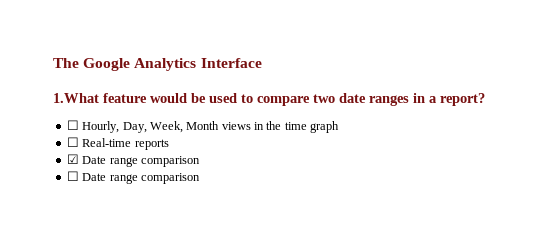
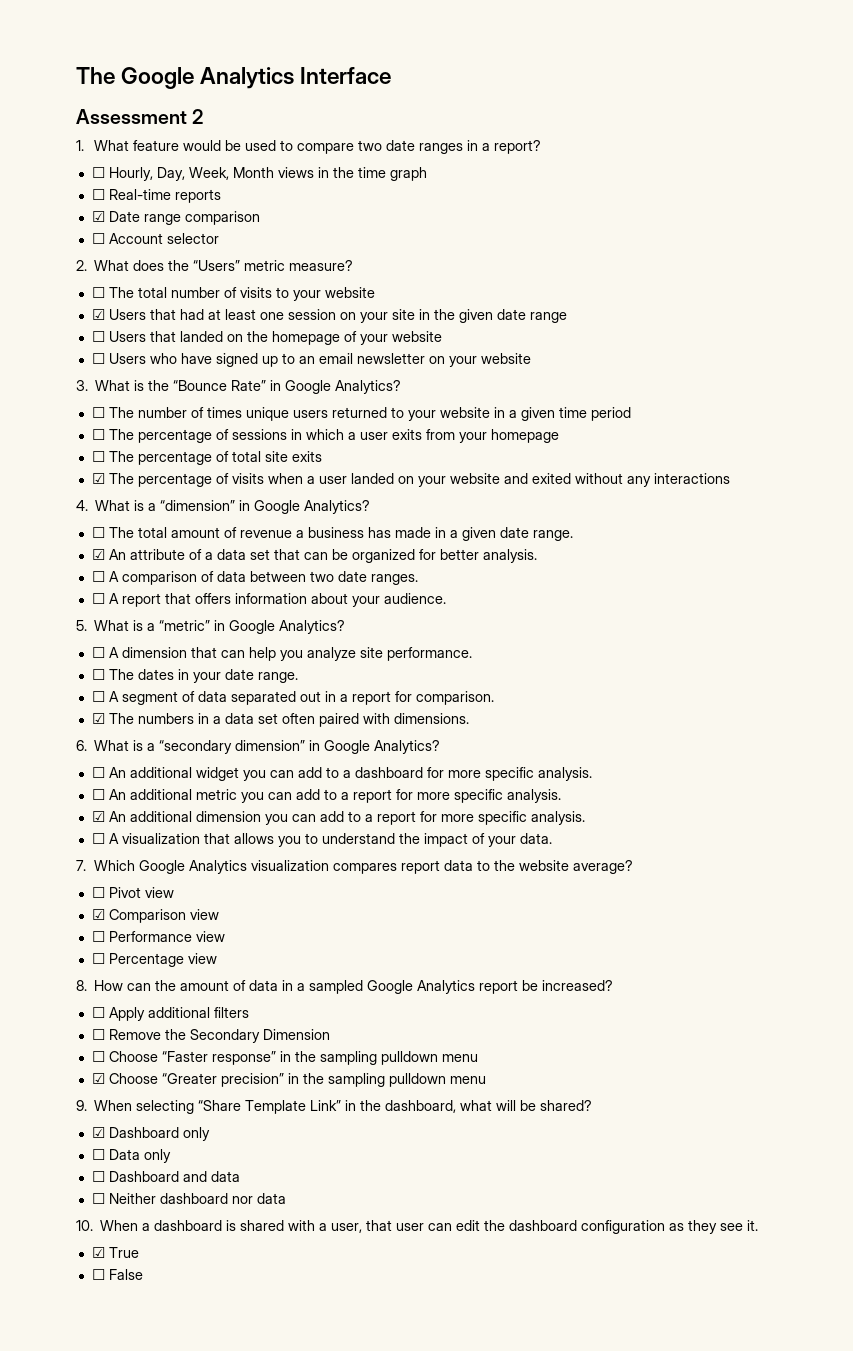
[53,93,99,103] 1.What -> [76,109,204,124] [76,140,129,151] Assessment 2 // 1. What
[82,173,200,184] Date range comparison -> [108,233,219,244] [76,260,354,271] [91,287,375,301] [91,309,567,323] [91,331,442,345] [91,353,531,367] [76,380,402,394] [91,407,631,421] [91,429,559,443] [91,451,322,465] [91,473,730,487] [76,500,371,514] [91,527,573,541] [91,549,537,563] [91,571,418,585] [91,593,446,607] [76,620,346,634] [91,647,472,661] [91,669,298,683] [91,691,494,705] [91,713,469,727] [76,740,441,754] [91,767,592,781] [91,789,561,803] [91,811,585,825] [91,833,552,847] [76,860,633,874] [91,887,174,898] [91,909,219,923] [91,931,225,942] [91,953,217,967] [76,980,614,994] [91,1007,249,1021] [91,1029,330,1043] [91,1051,478,1065] [91,1073,486,1087] [76,1100,593,1114] [91,1127,210,1141] [91,1149,171,1163] [91,1171,240,1182] [91,1193,286,1204] [76,1220,759,1234] [91,1247,139,1258] [91,1269,143,1280] Account selector // 2. What does the “Users” metric measure? // ☐ The total number of visits to your website // ☑ Users that had at least one session on your site in the given date range // ☐ Users that landed on the homepage of your website // ☐ Users who have signed up to an email newsletter on your website // 3. What is the “Bounce Rate” in Google Analytics? // ☐ The number of times unique users returned to your website in a given time period // ☐ The percentage of sessions in which a user exits from your homepage // ☐ The percentage of total site exits // ☑ The percentage of visits when a user landed on your website and exited without any interactions // 4. What is a “dimension” in Google Analytics? // ☐ The total amount of revenue a business has made in a given date range. // ☑ An attribute of a data set that can be organized for better analysis. // ☐ A comparison of data between two date ranges. // ☐ A report that offers information about your audience. // 5. What is a “metric” in Google Analytics? // ☐ A dimension that can help you analyze site performance. // ☐ The dates in your date range. // ☐ A segment of data separated out in a report for comparison. // ☑ The numbers in a data set often paired with dimensions. // 6. What is a “secondary dimension” in Google Analytics? // ☐ An additional widget you can add to a dashboard for more specific analysis. // ☐ An additional metric you can add to a report for more specific analysis. // ☑ An additional dimension you can add to a report for more specific analysis. // ☐ A visualization that allows you to understand the impact of your data. // 7. Which Google Analytics visualization compares report data to the website average? // ☐ Pivot view // ☑ Comparison view // ☐ Performance view // ☐ Percentage view // 8. How can the amount of data in a sampled Google Analytics report be increased? // ☐ Apply additional filters // ☐ Remove the Secondary Dimension // ☐ Choose “Faster response” in the sampling pulldown menu // ☑ Choose “Greater precision” in the sampling pulldown menu // 9. When selecting “Share Template Link” in the dashboard, what will be shared? // ☑ Dashboard only // ☐ Data only // ☐ Dashboard and data // ☐ Neither dashboard nor data // 10. When a dashboard is shared with a user, that user can edit the dashboard configuration as they see it. // ☑ True // ☐ False

